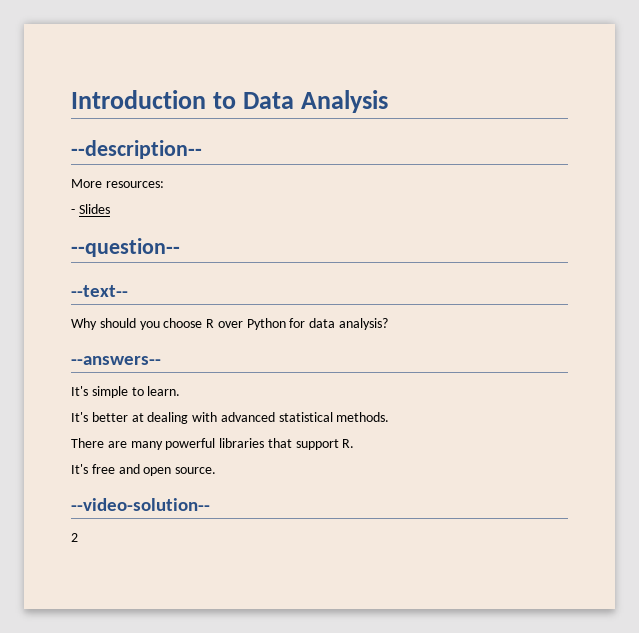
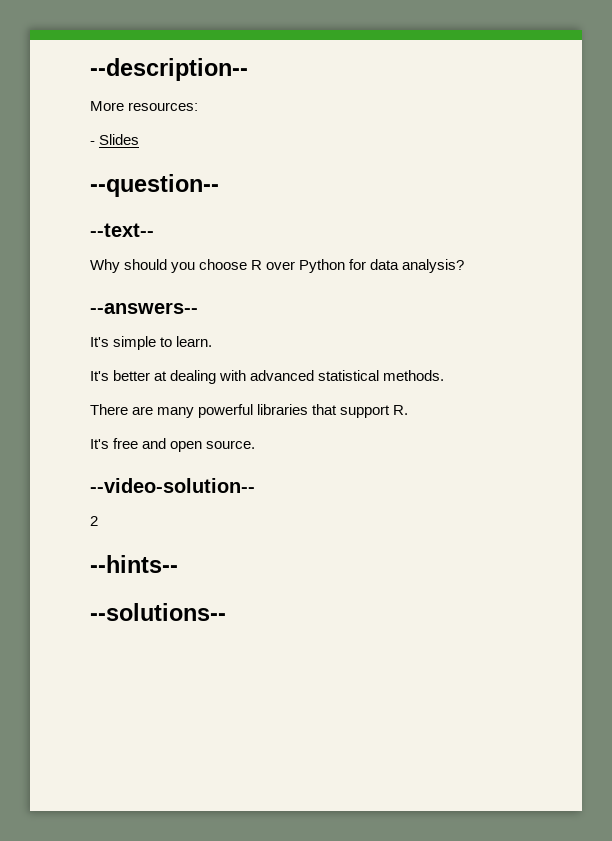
[71,90,388,113] Introduction to Data Analysis // -> (90, 69) none
(78, 537) none -> [90,555,178,573] [90,603,226,621] // --hints-- // --solutions--

